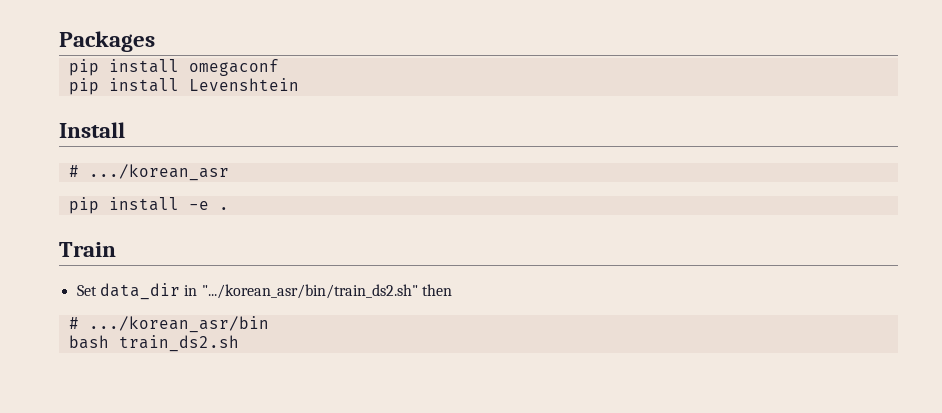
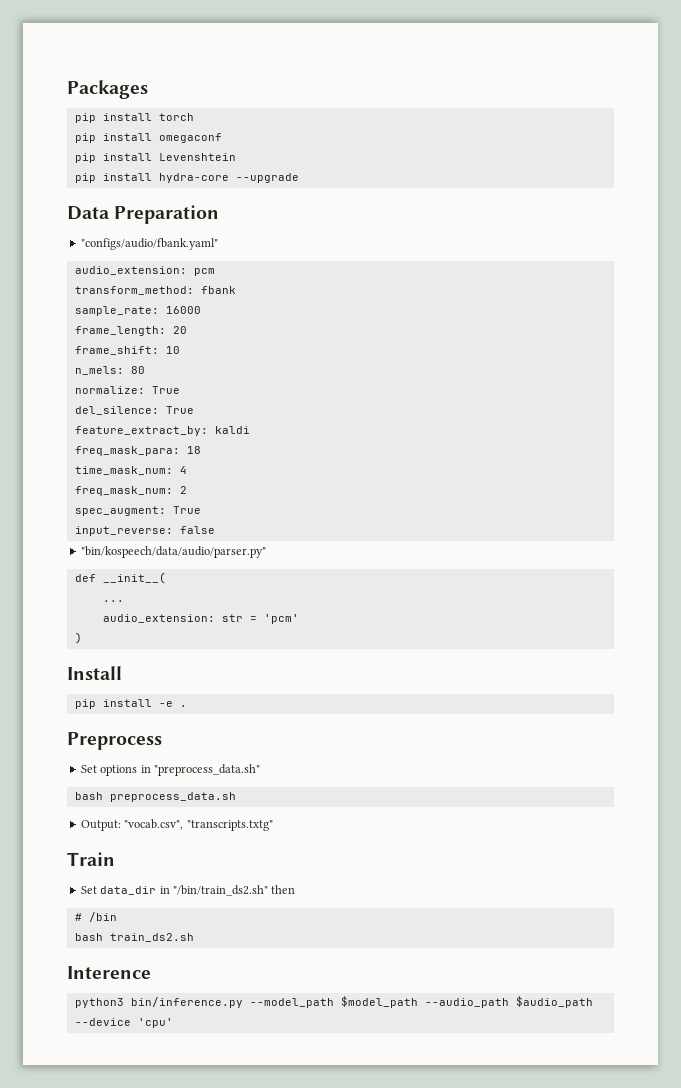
(155, 41) none -> [74,113,194,123] // pip install torch
(299, 84) none -> [74,173,299,183] [67,205,220,224] [80,238,218,250] [74,266,215,276] [74,286,236,295] [74,306,201,316] [74,326,187,336] [74,346,180,355] [74,366,145,375] [74,386,180,394] [74,406,194,415] [74,426,250,436] [74,446,201,456] [74,466,187,475] [74,486,187,496] [74,506,201,516] [74,526,215,536] [80,546,266,558] [74,572,166,584] [102,600,124,602] [102,614,299,624] [74,632,82,644] // pip install hydra-core --upgrade // Data Preparation // "configs/audio/fbank.yaml" // audio_extension: pcm // transform_method: fbank // sample_rate: 16000 // frame_length: 20 // frame_shift: 10 // n_mels: 80 // normalize: True // del_silence: True // feature_extract_by: kaldi // freq_mask_para: 18 // time_mask_num: 4 // freq_mask_num: 2 // spec_augment: True // input_reverse: false // "bin/kospeech/data/audio/parser.py" // def __init__( // ... // audio_extension: str = 'pcm' // )
[68,164,229,181] // # .../korean_asr -> (122, 673) none
(229, 208) none -> [67,732,162,750] [80,764,260,776] [74,792,236,802] [80,819,273,831] // Preprocess // Set options in "preprocess_data.sh" // bash preprocess_data.sh // Output: "vocab.csv", "transcripts.txtg"
[201,284,418,299] ".../korean_asr/bin/train_ds2.sh" -> [172,885,268,896] "/bin/train_ds2.sh"
[88,316,269,333] .../korean_asr/bin -> [88,912,117,922] /bin
(239, 343) none -> [67,966,151,979] [74,996,593,1008] [74,1018,173,1028] // Interence // python3 bin/inference.py --model_path $model_path --audio_path $audio_path --device 'cpu'

